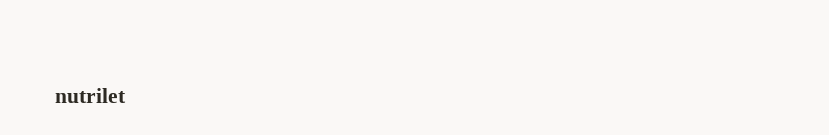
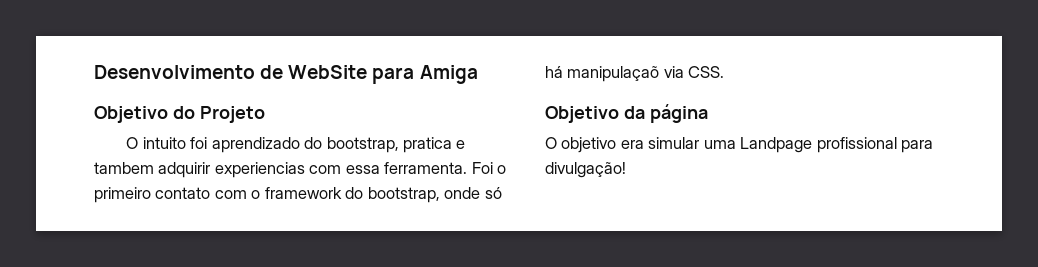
[55,88,126,103] nutrilet -> [94,65,478,84] [94,106,265,123] [126,137,466,153] [94,162,507,178] [94,187,502,203] [545,66,725,82] [545,104,708,123] [545,137,934,153] [545,162,626,178] Desenvolvimento de WebSite para Amiga // Objetivo do Projeto // O intuito foi aprendizado do bootstrap, pratica e tambem adquirir experiencias com essa ferramenta. Foi o primeiro contato com o framework do bootstrap, onde só há manipulaçaõ via CSS. // Objetivo da página // O objetivo era simular uma Landpage profissional para divulgação!

